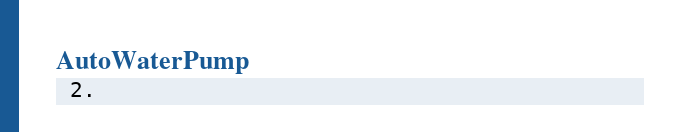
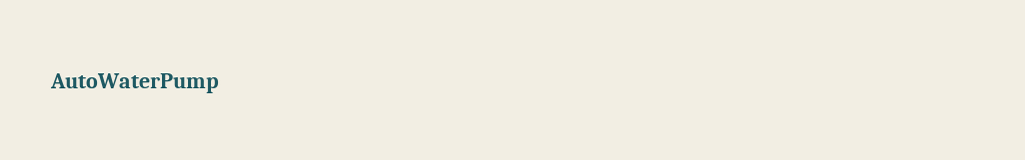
[69,82,96,97] // 2. -> (220, 83) none

